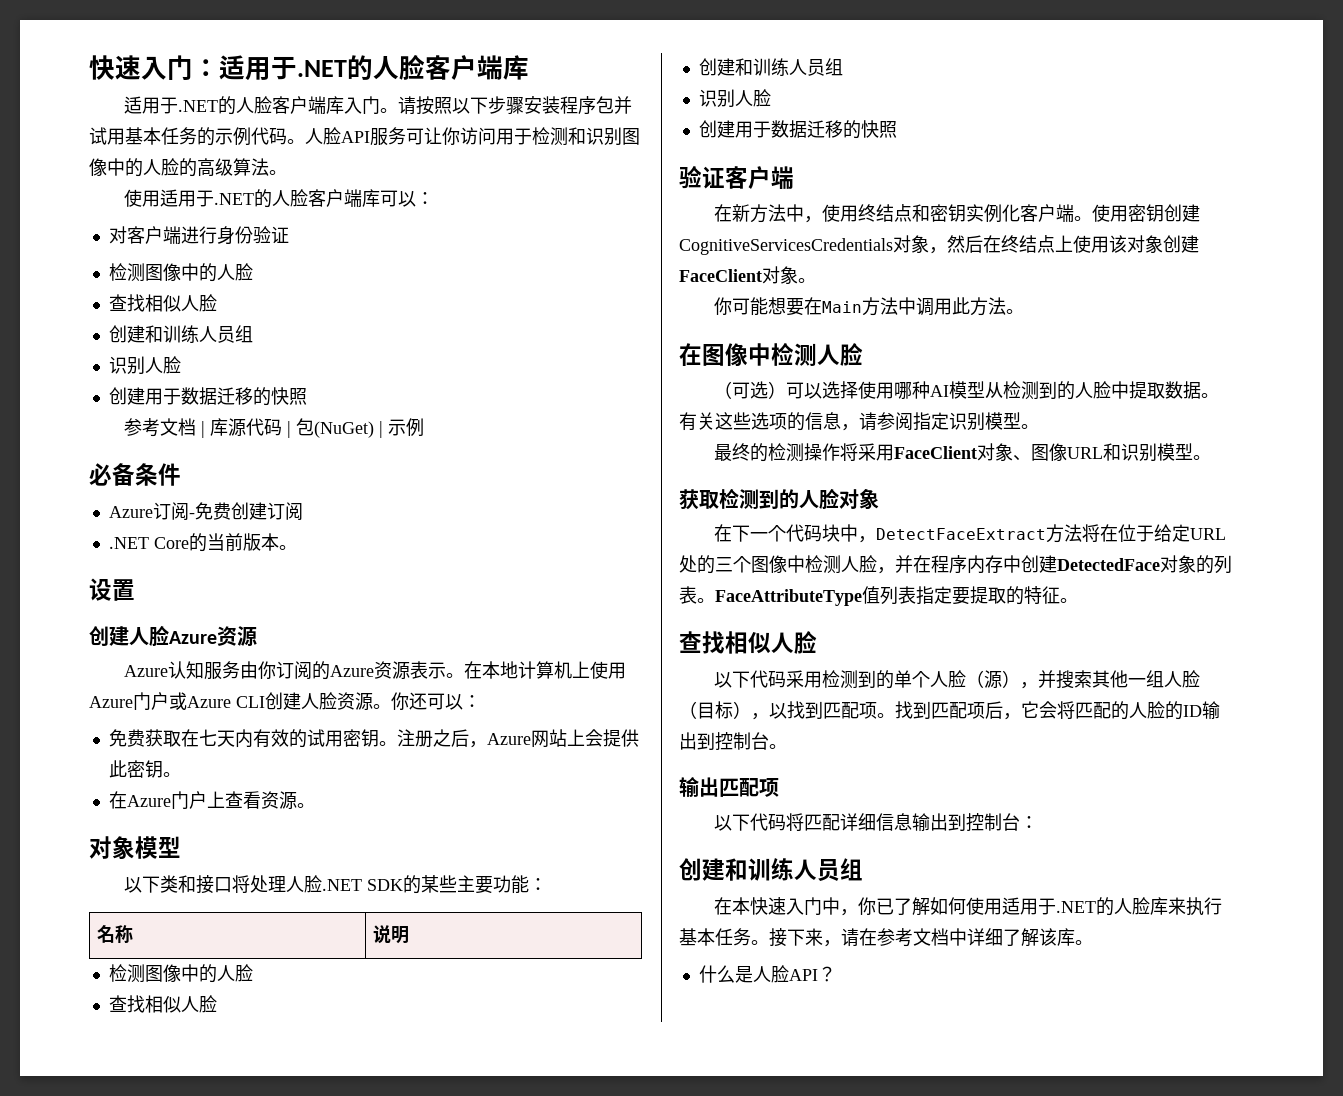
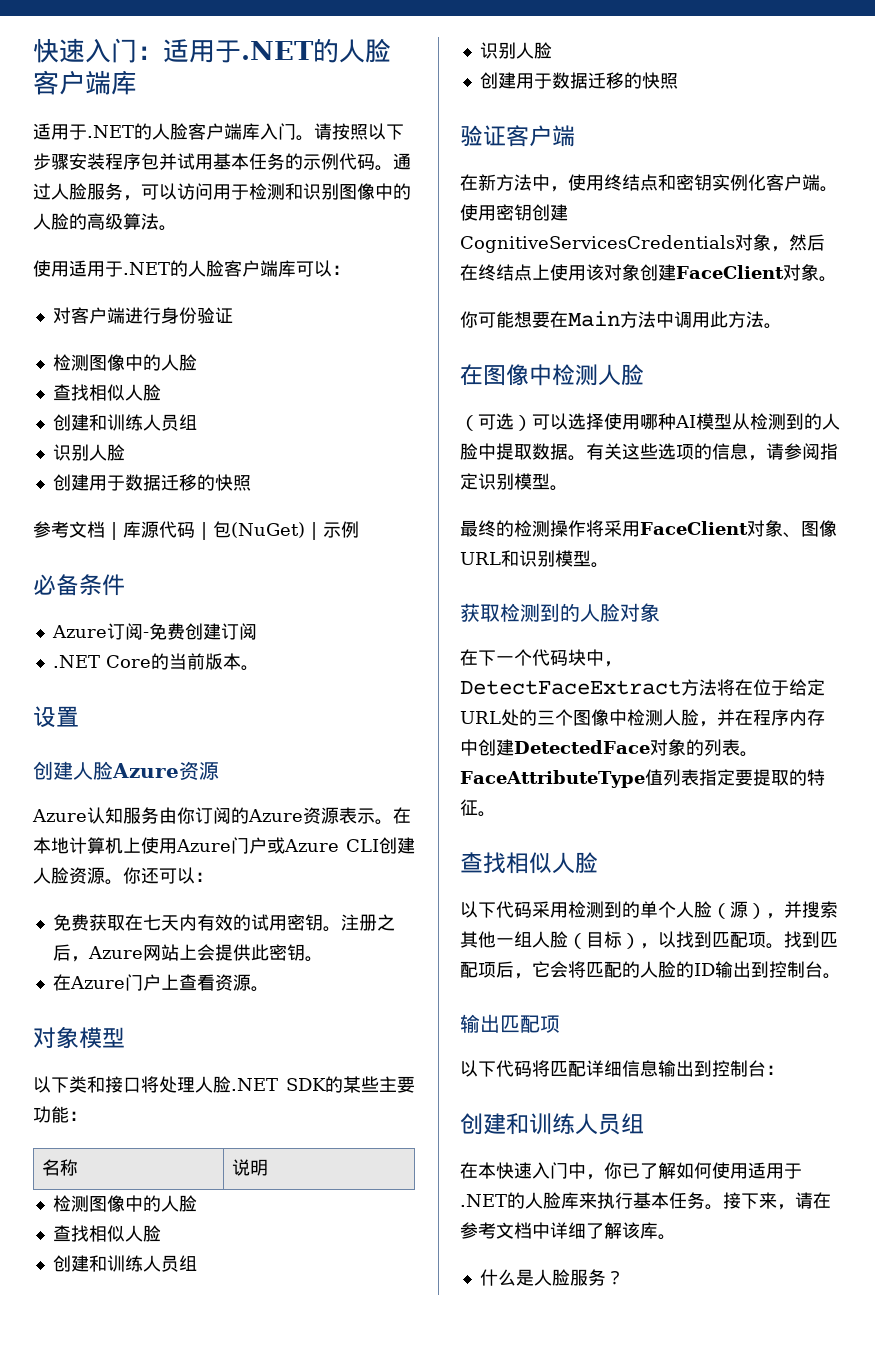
[305,127,460,146] 人脸API服务可让你 -> [393,153,411,170] [33,183,177,201] 通过人脸服务，可以
[788,969,818,981] API -> [569,1269,606,1286] 服务

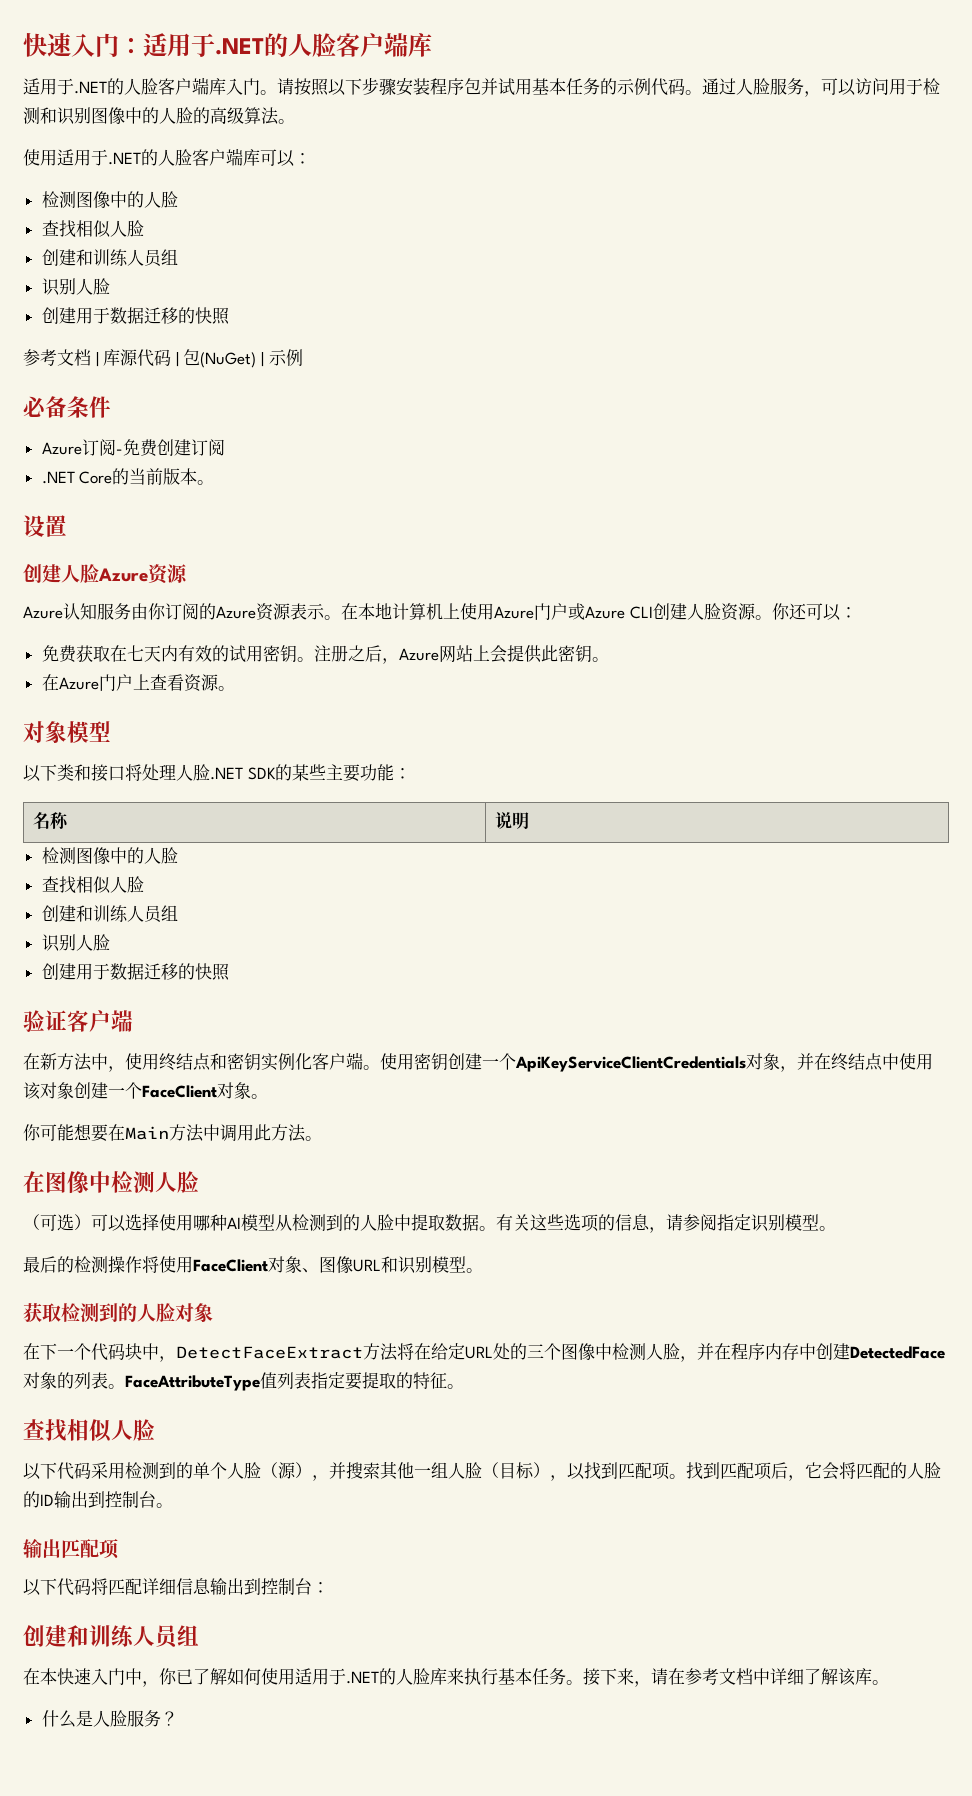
[52,307,233,324] // 对客户端进行身份验证 -> (311, 158) none
[460,234,825,253] CognitiveServicesCredentials对象，然后 -> [482,1053,814,1072] 一个ApiKeyServiceClientCredentials对象，并
[532,264,550,280] 上 -> [882,1053,899,1070] 中
(676, 272) none -> [108,1082,142,1099] 一个
[478,520,496,537] 终 -> [40,1256,57,1273] 后
[604,520,622,537] 采 -> [159,1256,176,1273] 使
[753,679,789,696] 位于 -> (431, 1351) none

